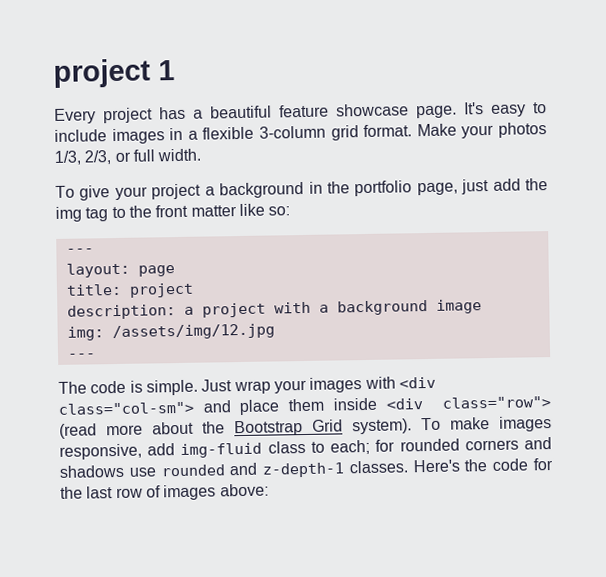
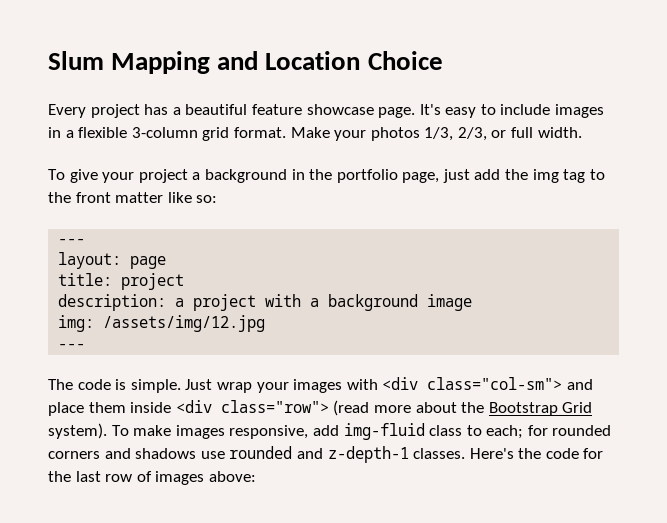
[53,58,175,88] project 1 -> [48,51,443,74] Slum Mapping and Location Choice

